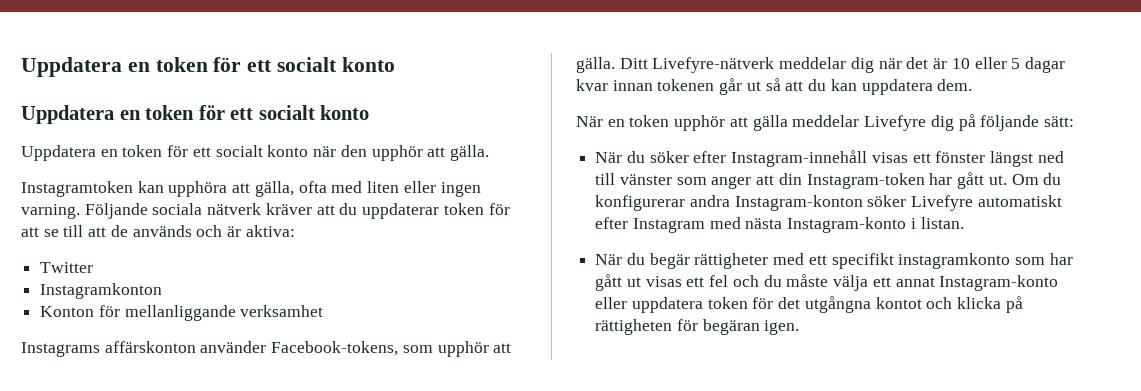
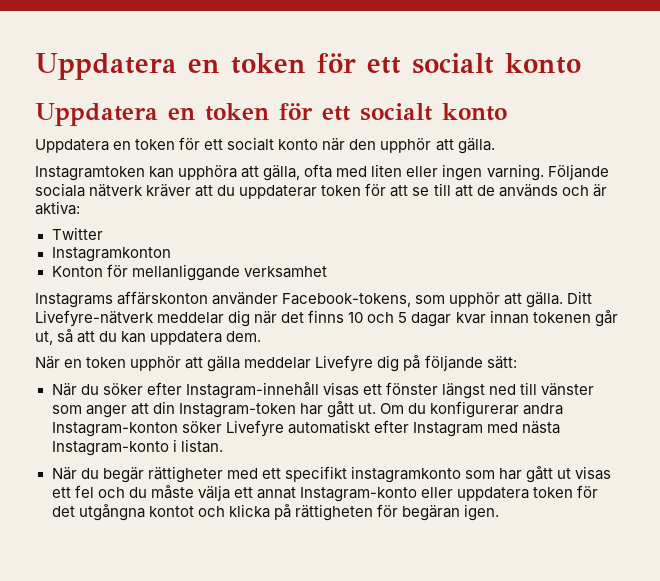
[933,57,1007,69] är 10 eller -> [308,310,395,323] finns 10 och
[746,81,761,91] ut -> [35,331,53,345] ut,

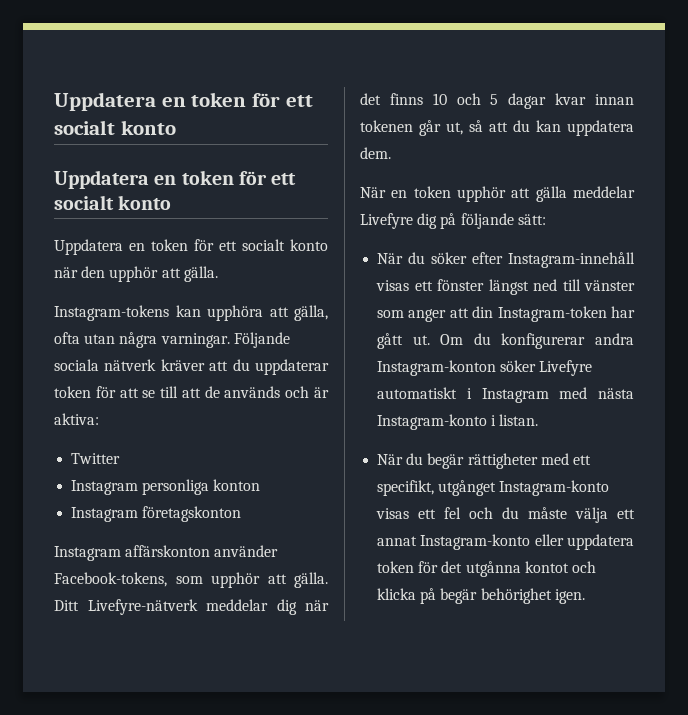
[35,166,145,181] Instagramtoken -> [54,305,169,321] Instagram-tokens
[336,164,544,181] med liten eller ingen varning. -> [84,332,230,348] utan några varningar.
[51,247,171,262] [51,264,327,281] [35,293,113,308] Instagramkonton // Konton för mellanliggande verksamhet // Instagrams -> [71,479,261,495] [71,506,242,522] [54,546,121,561] Instagram personliga konton // Instagram företagskonton // Instagram
[373,420,409,433] efter -> [466,388,472,399] i
[284,466,572,483] specifikt instagramkonto som har gått ut -> [377,480,610,496] specifikt, utgånget Instagram-konto
[78,504,145,521] utgångna -> [465,561,521,577] utgånna
[294,504,460,521] rättigheten för begäran -> [440,588,552,604] begär behörighet

